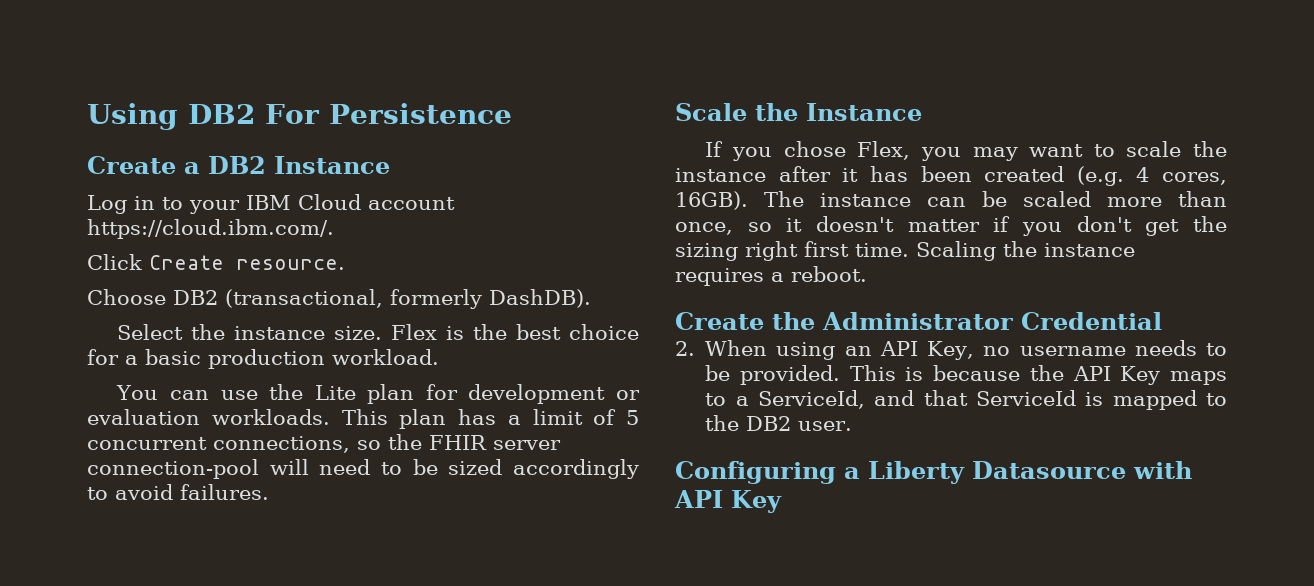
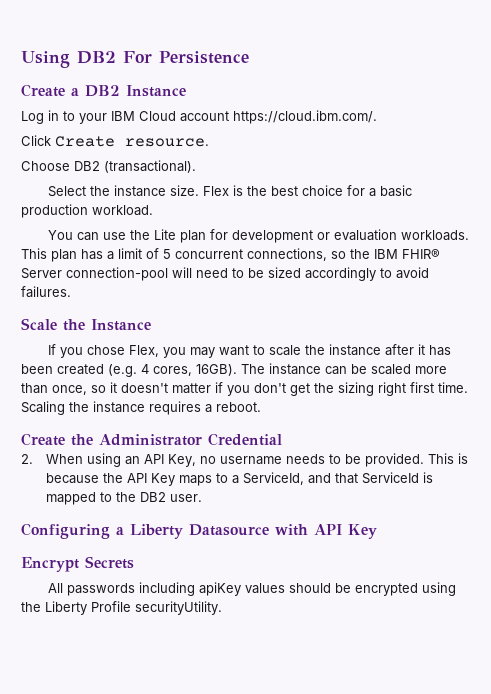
[225,289,591,309] (transactional, formerly DashDB). -> [104,160,196,173] (transactional).
[429,435,561,450] FHIR server -> [374,249,440,259] [21,268,62,279] IBM FHIR® Server
(782, 501) none -> [21,556,134,572] [47,582,456,596] [21,601,222,615] // Encrypt Secrets // All passwords including apiKey values should be encrypted using the Liberty Profile securityUtility.

